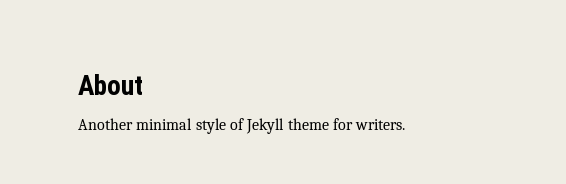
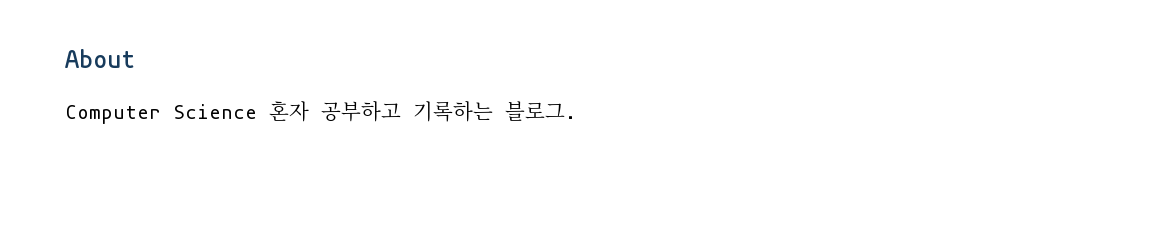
[78,118,406,134] Another minimal style of Jekyll theme for writers. -> [65,101,576,124] Computer Science 혼자 공부하고 기록하는 블로그.

